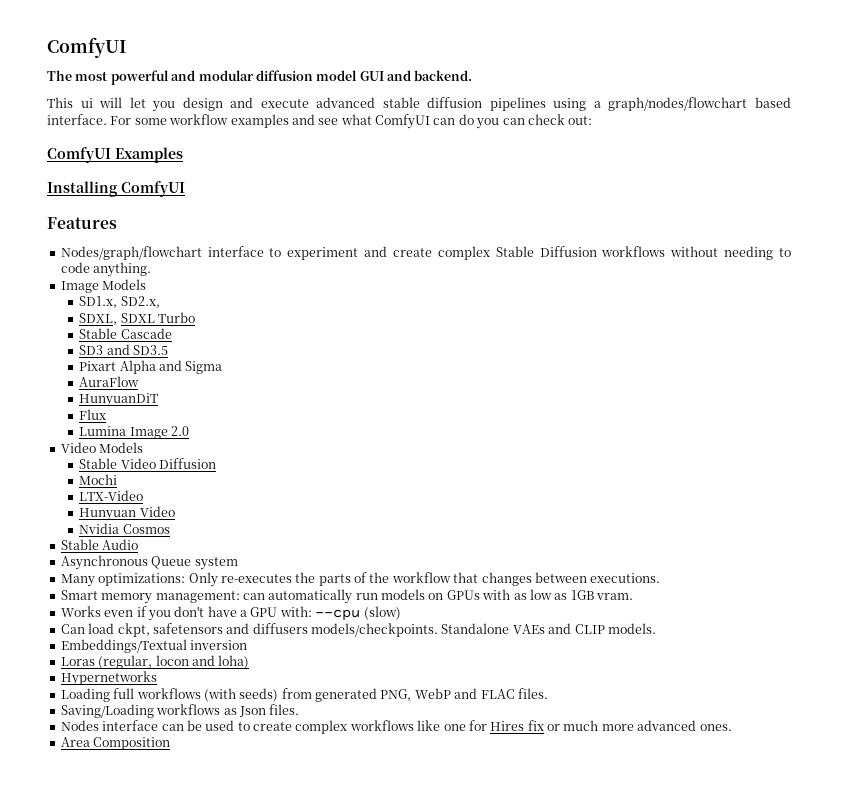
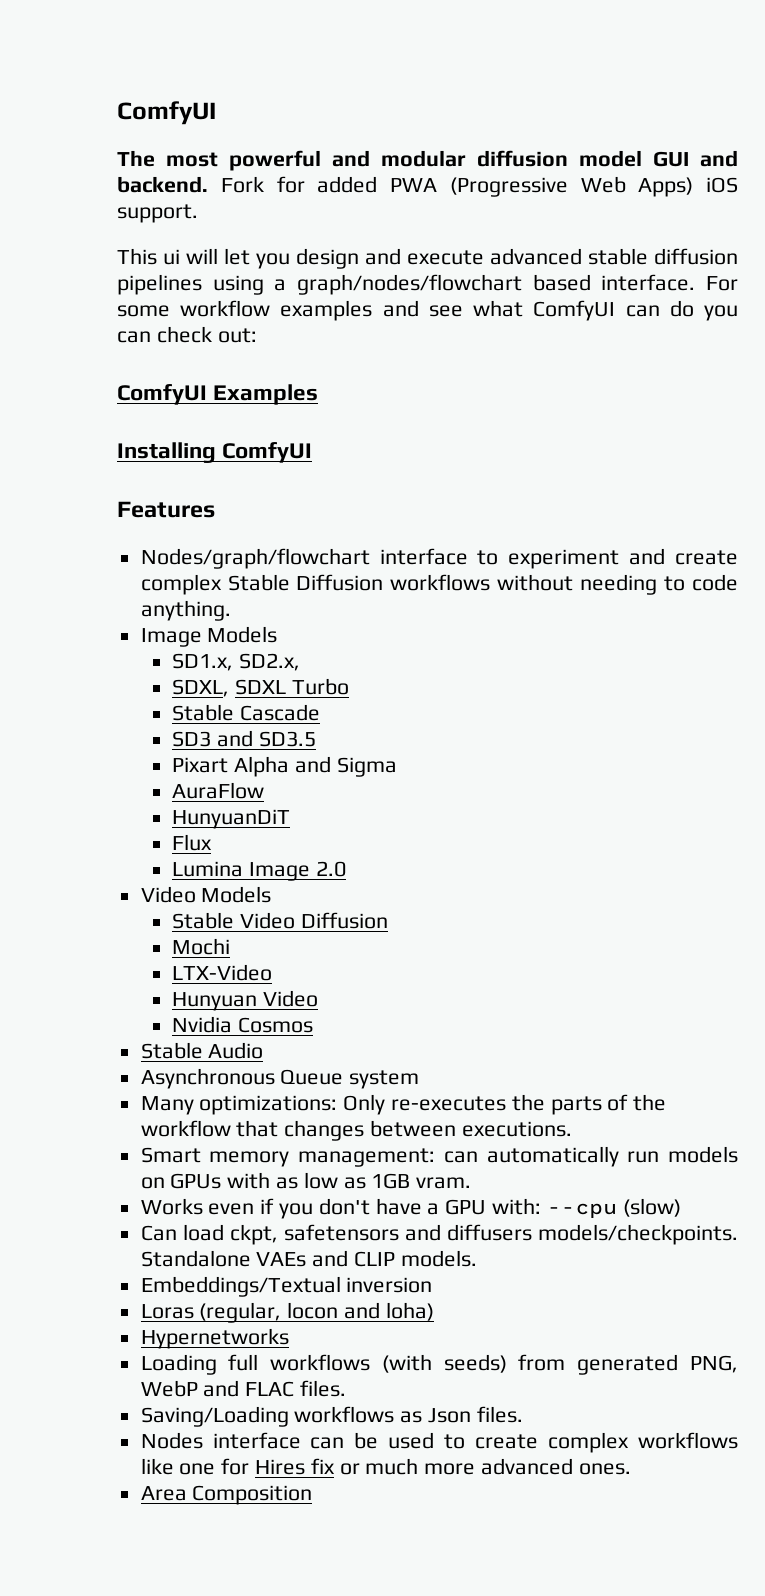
(473, 75) none -> [220,176,738,197] [117,204,198,223] Fork for added PWA (Progressive Web Apps) iOS support.

